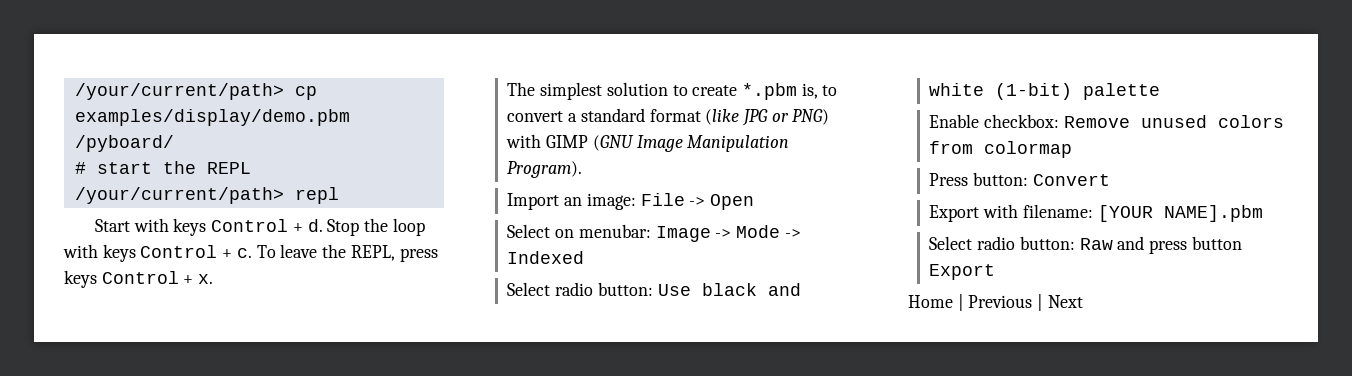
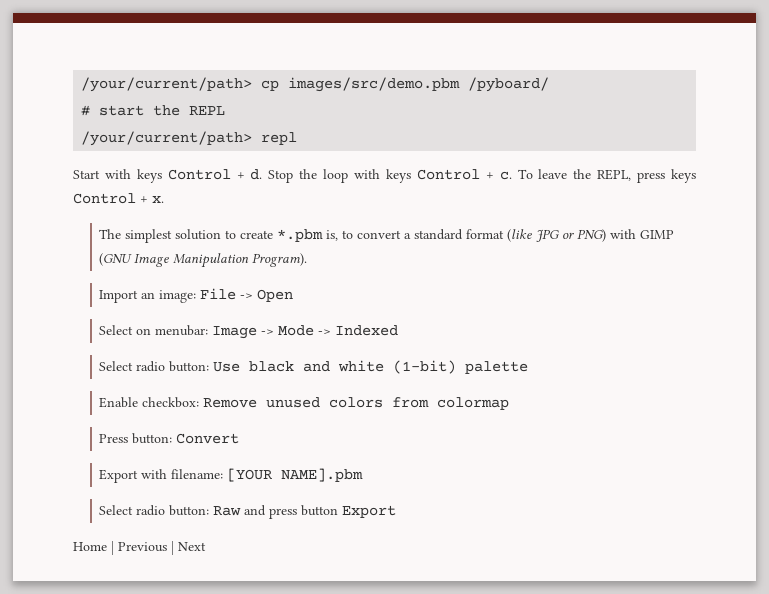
[74,109,350,126] examples/display/demo.pbm -> [288,77,461,92] images/src/demo.pbm

